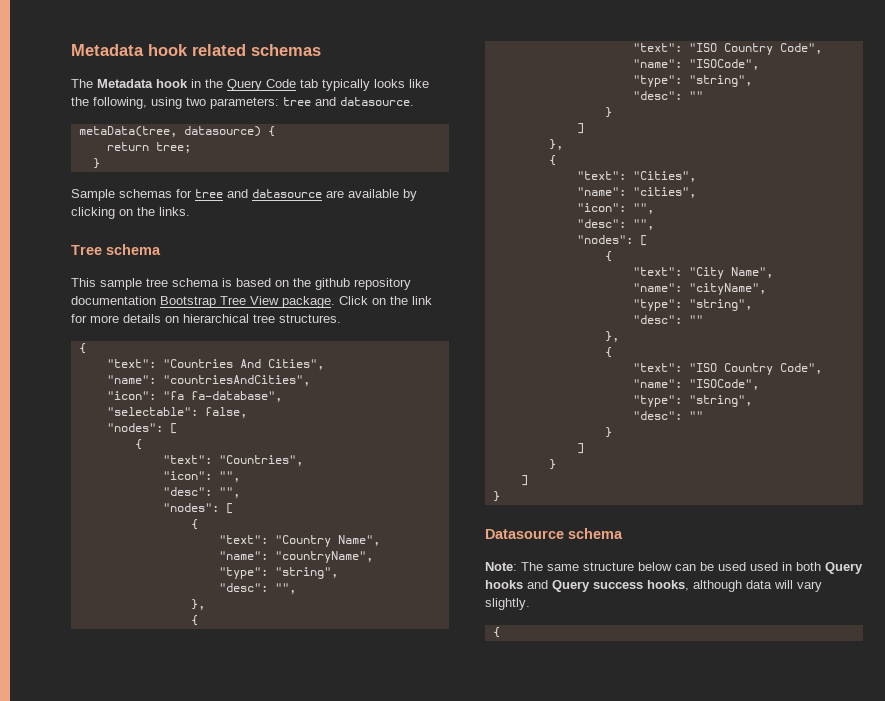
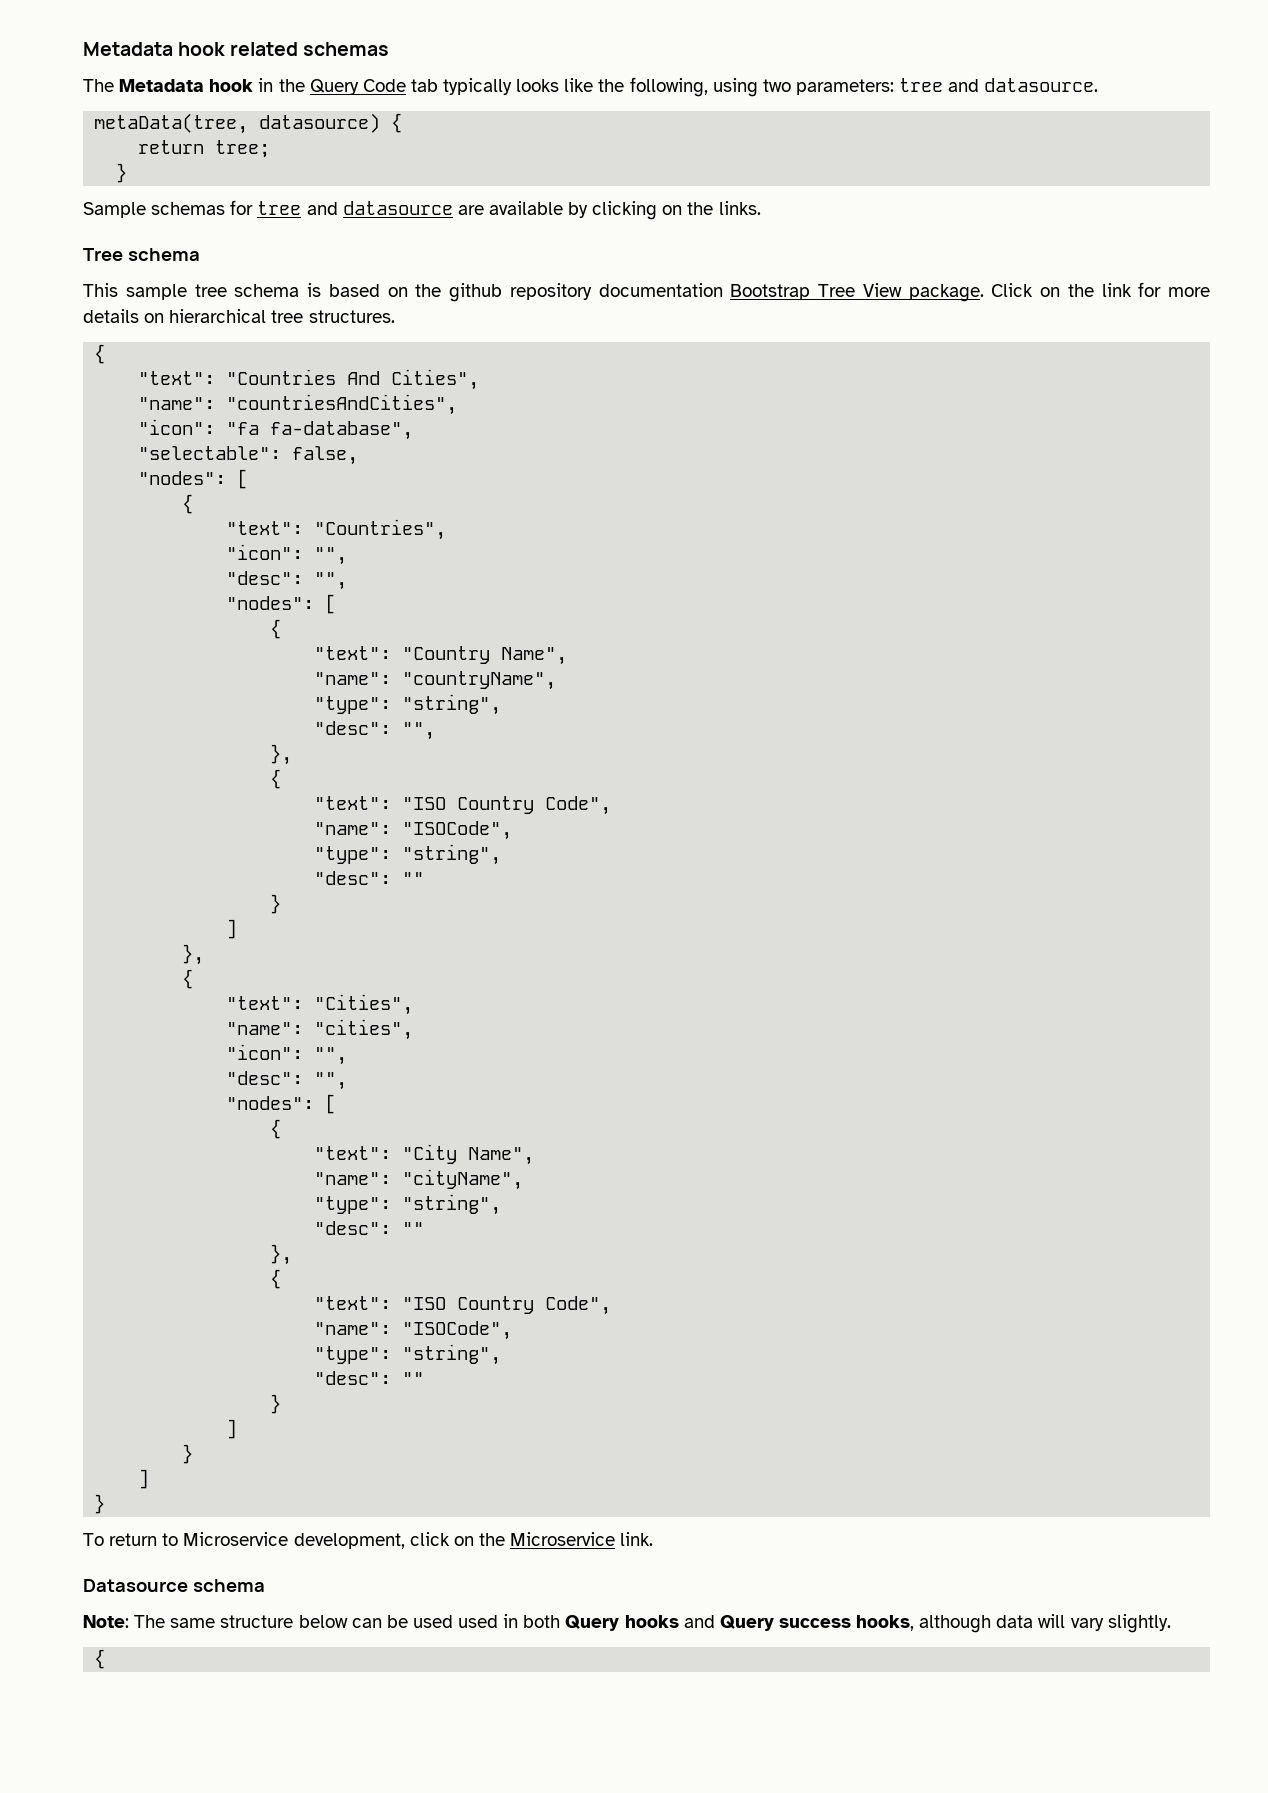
(500, 496) none -> [83,1532,654,1549] // To return to Microservice development, click on the Microservice link.

